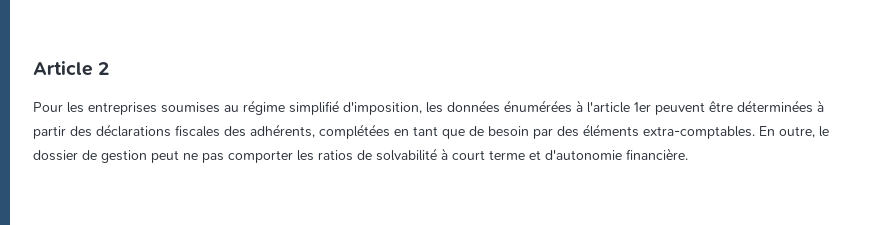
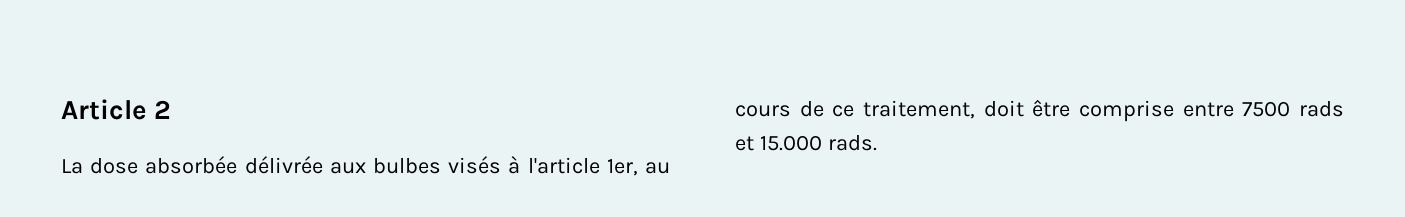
[33,100,824,115] [33,124,829,139] [33,148,688,163] Pour les entreprises soumises au régime simplifié d'imposition, les données énumérées à l'article 1er peuvent être déterminées à partir des déclarations fiscales des adhérents, complétées en tant que de besoin par des éléments extra-comptables. En outre, le dossier de gestion peut ne pas comporter les ratios de solvabilité à court terme et d'autonomie financière. -> [61,156,670,176] [735,99,1344,122] [735,135,877,151] La dose absorbée délivrée aux bulbes visés à l'article 1er, au cours de ce traitement, doit être comprise entre 7500 rads et 15.000 rads.

